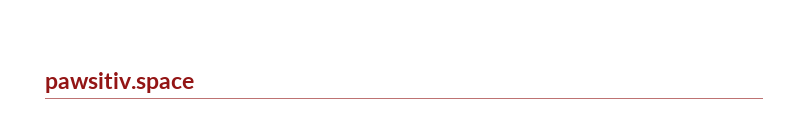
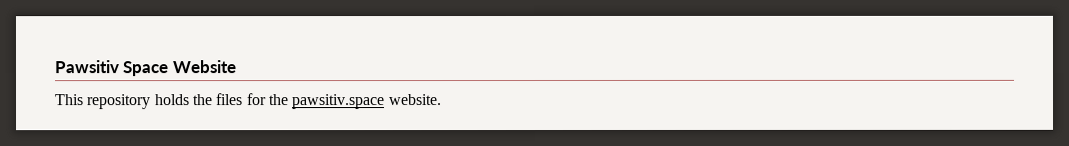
[45,72,194,93] pawsitiv.space -> [54,60,237,77] [55,93,442,110] Pawsitiv Space Website // This repository holds the files for the pawsitiv.space website.

